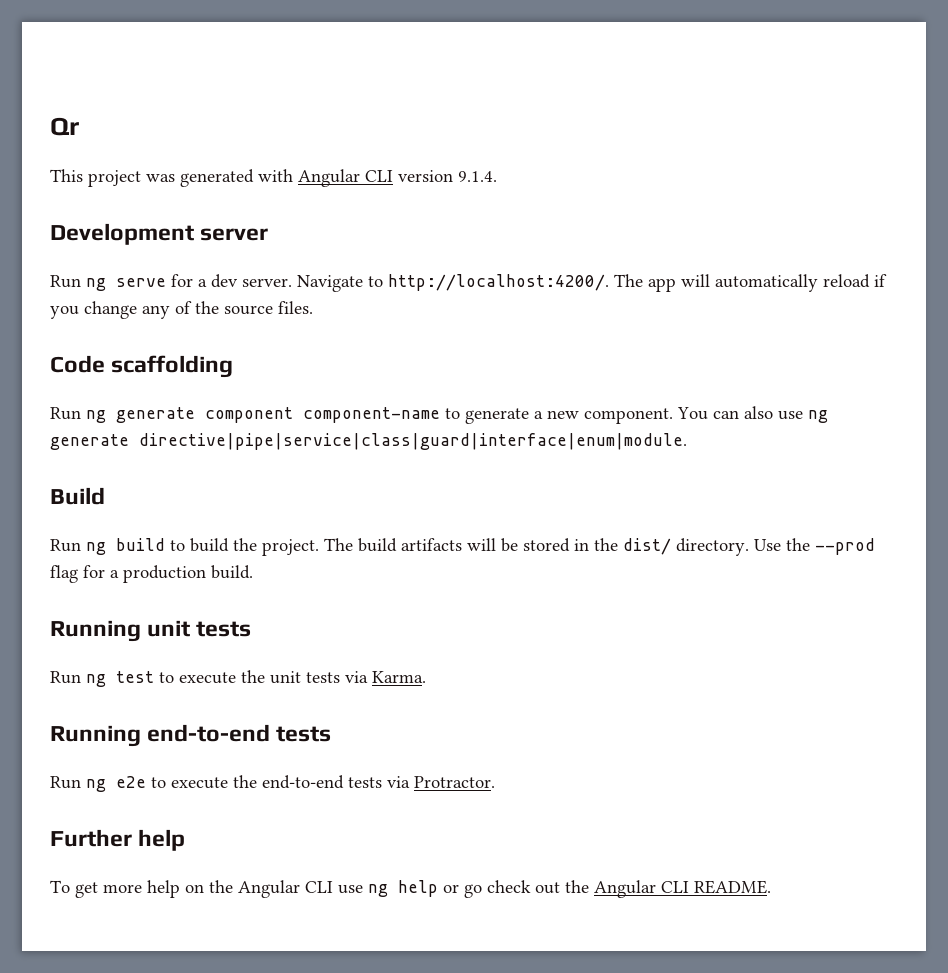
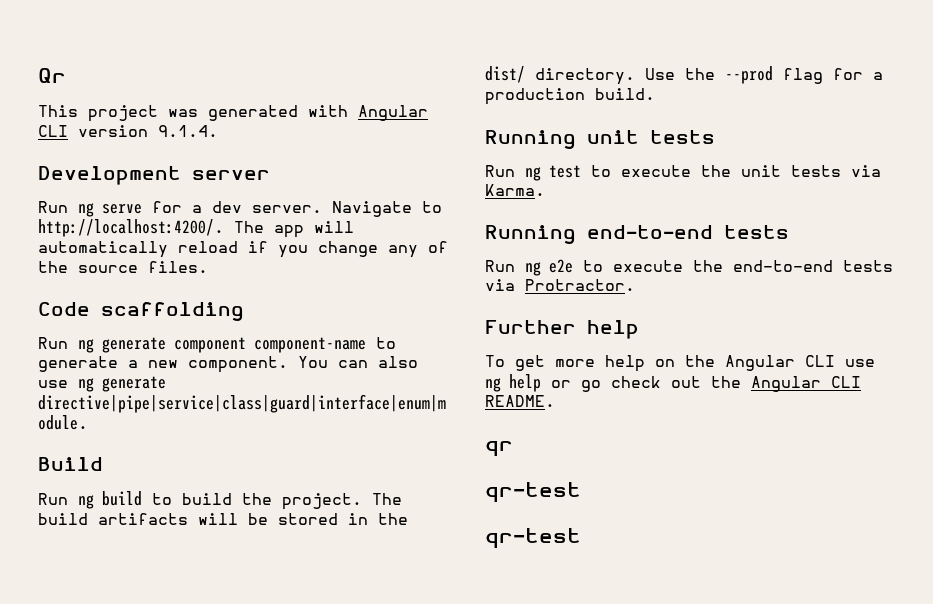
(771, 887) none -> [485,441,513,457] [485,482,581,503] [485,528,581,549] // qr // qr-test // qr-test

